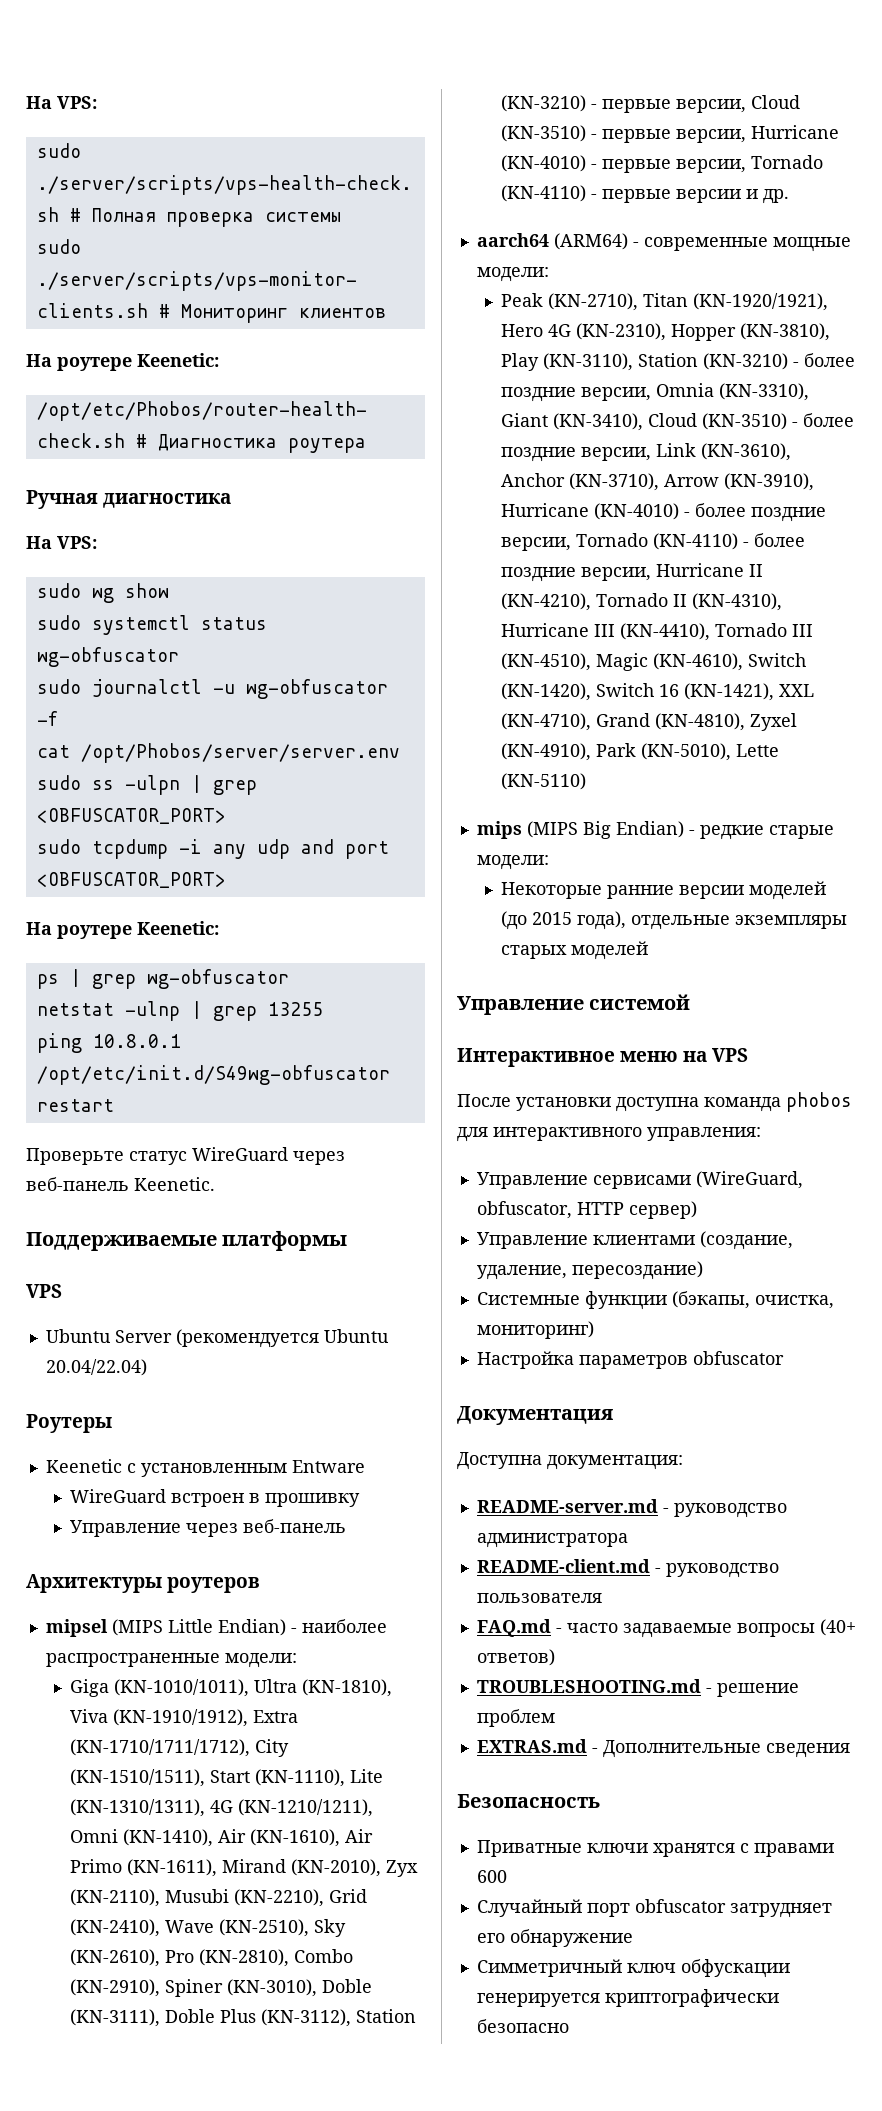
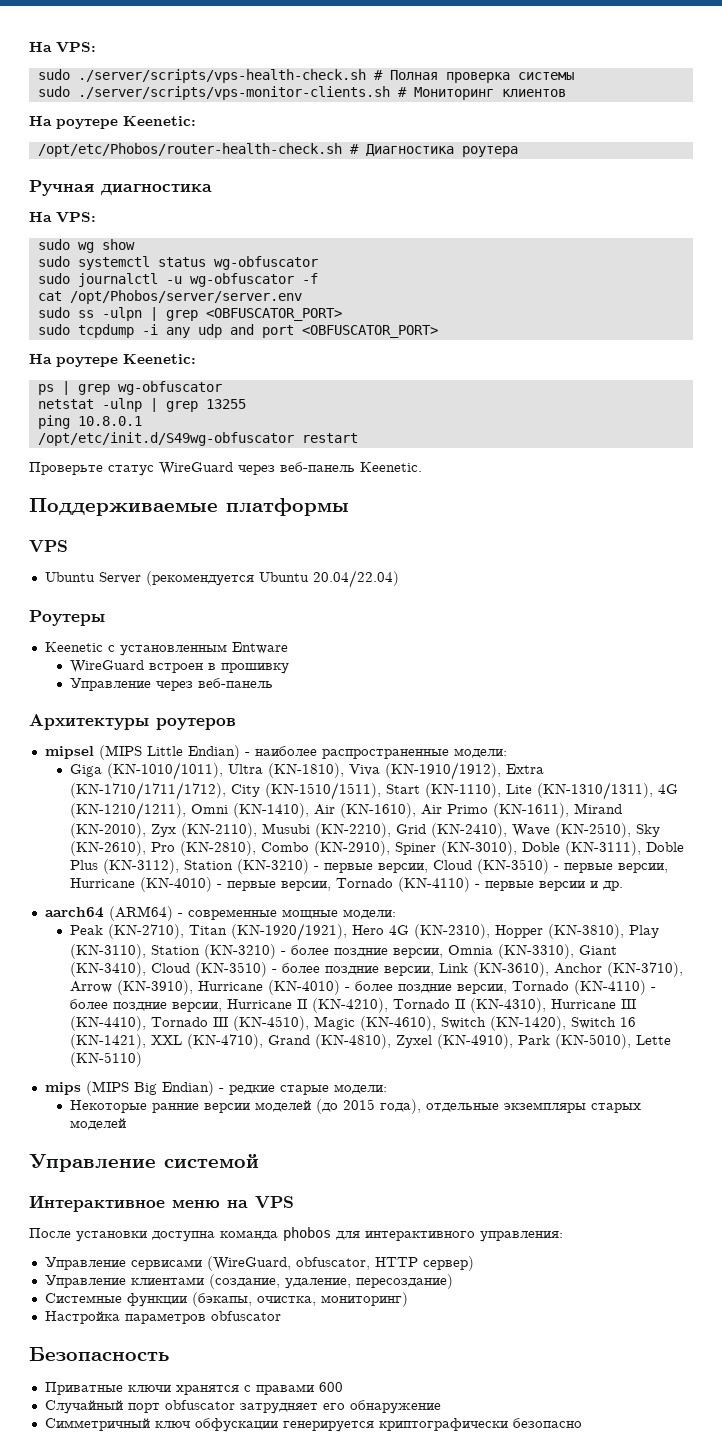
[457,1406,613,1425] [457,1452,683,1470] [476,1499,787,1518] [476,1533,628,1548] [476,1559,779,1578] [476,1593,602,1603] [476,1619,856,1638] [476,1649,555,1666] [476,1679,799,1697] [476,1709,555,1727] [476,1739,850,1758] // Документация // Доступна документация: // README-server.md - руководство администратора // README-client.md - руководство пользователя // FAQ.md - часто задаваемые вопросы (40+ ответов) // TROUBLESHOOTING.md - решение проблем // EXTRAS.md - Дополнительные сведения -> (281, 1316) none

